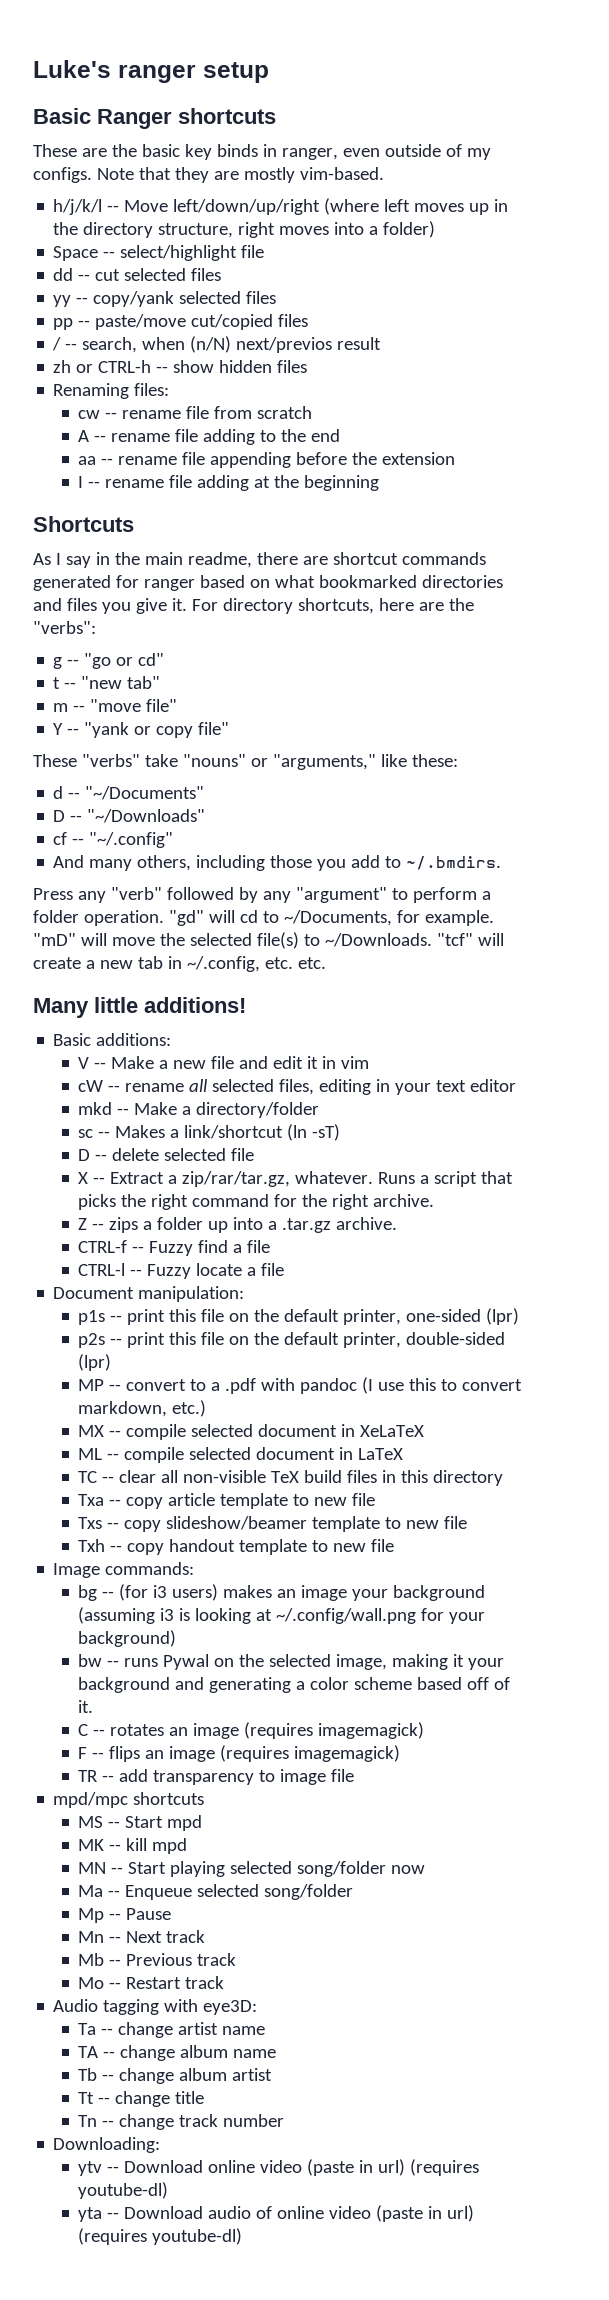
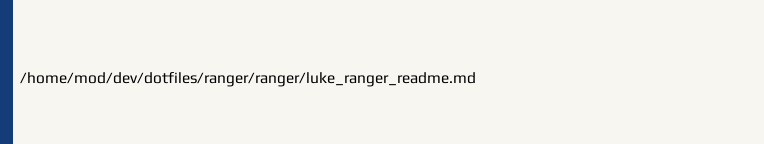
[33,60,269,83] [33,108,276,129] [33,144,491,160] [33,167,384,183] [53,198,509,215] [53,221,436,238] [53,245,265,261] [53,268,222,281] [53,291,277,307] [53,314,309,330] [52,336,382,353] [53,360,308,373] [53,383,170,399] [78,406,313,419] [78,429,341,445] [78,452,456,468] [78,475,380,491] [33,516,134,532] [33,552,486,568] [33,575,503,591] [33,598,474,614] [33,621,96,634] [53,653,165,669] [53,676,161,689] [53,699,178,712] [53,722,230,738] [33,754,458,770] [53,786,205,800] [53,809,206,823] [53,832,174,848] [53,855,502,871] [33,887,491,903] [33,910,494,926] [33,932,504,949] [33,956,326,972] [33,997,246,1018] [53,1033,172,1046] [78,1056,370,1069] [78,1079,517,1095] [78,1102,320,1118] [78,1124,341,1141] [78,1148,255,1161] [78,1171,514,1187] [78,1194,435,1210] [78,1217,398,1233] [78,1240,271,1256] [78,1263,285,1279] [53,1286,245,1302] [78,1308,520,1325] [78,1332,506,1348] [78,1354,112,1371] [78,1377,523,1394] [78,1400,207,1417] [78,1424,425,1440] [78,1447,404,1463] [78,1470,504,1486] [78,1493,376,1509] [78,1516,468,1532] [78,1539,395,1555] [53,1562,195,1578] [78,1584,486,1601] [78,1607,486,1624] [78,1630,177,1647] [78,1654,505,1670] [78,1677,511,1693] [78,1700,94,1713] [78,1722,425,1739] [78,1745,401,1762] [78,1769,355,1785] [53,1792,205,1808] [78,1815,203,1831] [78,1838,188,1854] [78,1861,426,1877] [78,1884,354,1900] [78,1908,172,1923] [78,1930,206,1943] [78,1953,237,1966] [78,1976,225,1989] [53,1999,258,2015] [78,2022,266,2038] [78,2045,277,2061] [78,2068,273,2084] [78,2091,205,2107] [78,2114,285,2130] [53,2137,161,2153] [78,2159,480,2176] [78,2182,169,2199] [78,2205,475,2222] [78,2228,243,2245] Luke's ranger setup // Basic Ranger shortcuts // These are the basic key binds in ranger, even outside of my configs. Note that they are mostly vim-based. // h/j/k/l -- Move left/down/up/right (where left moves up in the directory structure, right moves into a folder) // Space -- select/highlight file // dd -- cut selected files // yy -- copy/yank selected files // pp -- paste/move cut/copied files // / -- search, when (n/N) next/previos result // zh or CTRL-h -- show hidden files // Renaming files: // cw -- rename file from scratch // A -- rename file adding to the end // aa -- rename file appending before the extension // I -- rename file adding at the beginning // Shortcuts // As I say in the main readme, there are shortcut commands generated for ranger based on what bookmarked directories and files you give it. For directory shortcuts, here are the "verbs": // g -- "go or cd" // t -- "new tab" // m -- "move file" // Y -- "yank or copy file" // These "verbs" take "nouns" or "arguments," like these: // d -- "~/Documents" // D -- "~/Downloads" // cf -- "~/.config" // And many others, including those you add to ~/.bmdirs. // Press any "verb" followed by any "argument" to perform a folder operation. "gd" will cd to ~/Documents, for example. "mD" will move the selected file(s) to ~/Downloads. "tcf" will create a new tab in ~/.config, etc. etc. // Many little additions! // Basic additions: // V -- Make a new file and edit it in vim // cW -- rename all selected files, editing in your text editor // mkd -- Make a directory/folder // sc -- Makes a link/shortcut (ln -sT) // D -- delete selected file // X -- Extract a zip/rar/tar.gz, whatever. Runs a script that picks the right command for the right archive. // Z -- zips a folder up into a .tar.gz archive. // CTRL-f -- Fuzzy find a file // CTRL-l -- Fuzzy locate a file // Document manipulation: // p1s -- print this file on the default printer, one-sided (lpr) // p2s -- print this file on the default printer, double-sided (lpr) // MP -- convert to a .pdf with pandoc (I use this to convert markdown, etc.) // MX -- compile selected document in XeLaTeX // ML -- compile selected document in LaTeX // TC -- clear all non-visible TeX build files in this directory // Txa -- copy article template to new file // Txs -- copy slideshow/beamer template to new file // Txh -- copy handout template to new file // Image commands: // bg -- (for i3 users) makes an image your background (assuming i3 is looking at ~/.config/wall.png for your background) // bw -- runs Pywal on the selected image, making it your background and generating a color scheme based off of it. // C -- rotates an image (requires imagemagick) // F -- flips an image (requires imagemagick) // TR -- add transparency to image file // mpd/mpc shortcuts // MS -- Start mpd // MK -- kill mpd // MN -- Start playing selected song/folder now // Ma -- Enqueue selected song/folder // Mp -- Pause // Mn -- Next track // Mb -- Previous track // Mo -- Restart track // Audio tagging with eye3D: // Ta -- change artist name // TA -- change album name // Tb -- change album artist // Tt -- change title // Tn -- change track number // Downloading: // ytv -- Download online video (paste in url) (requires youtube-dl) // yta -- Download audio of online video (paste in url) (requires youtube-dl) -> [20,72,476,87] /home/mod/dev/dotfiles/ranger/ranger/luke_ranger_readme.md

